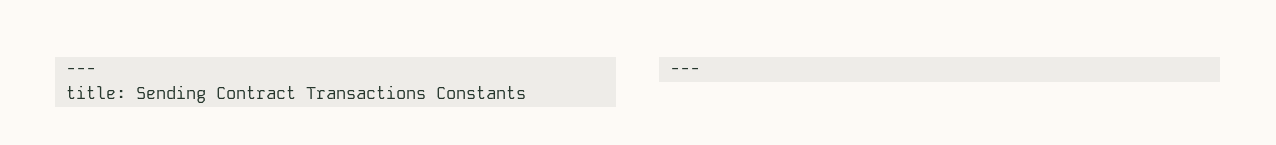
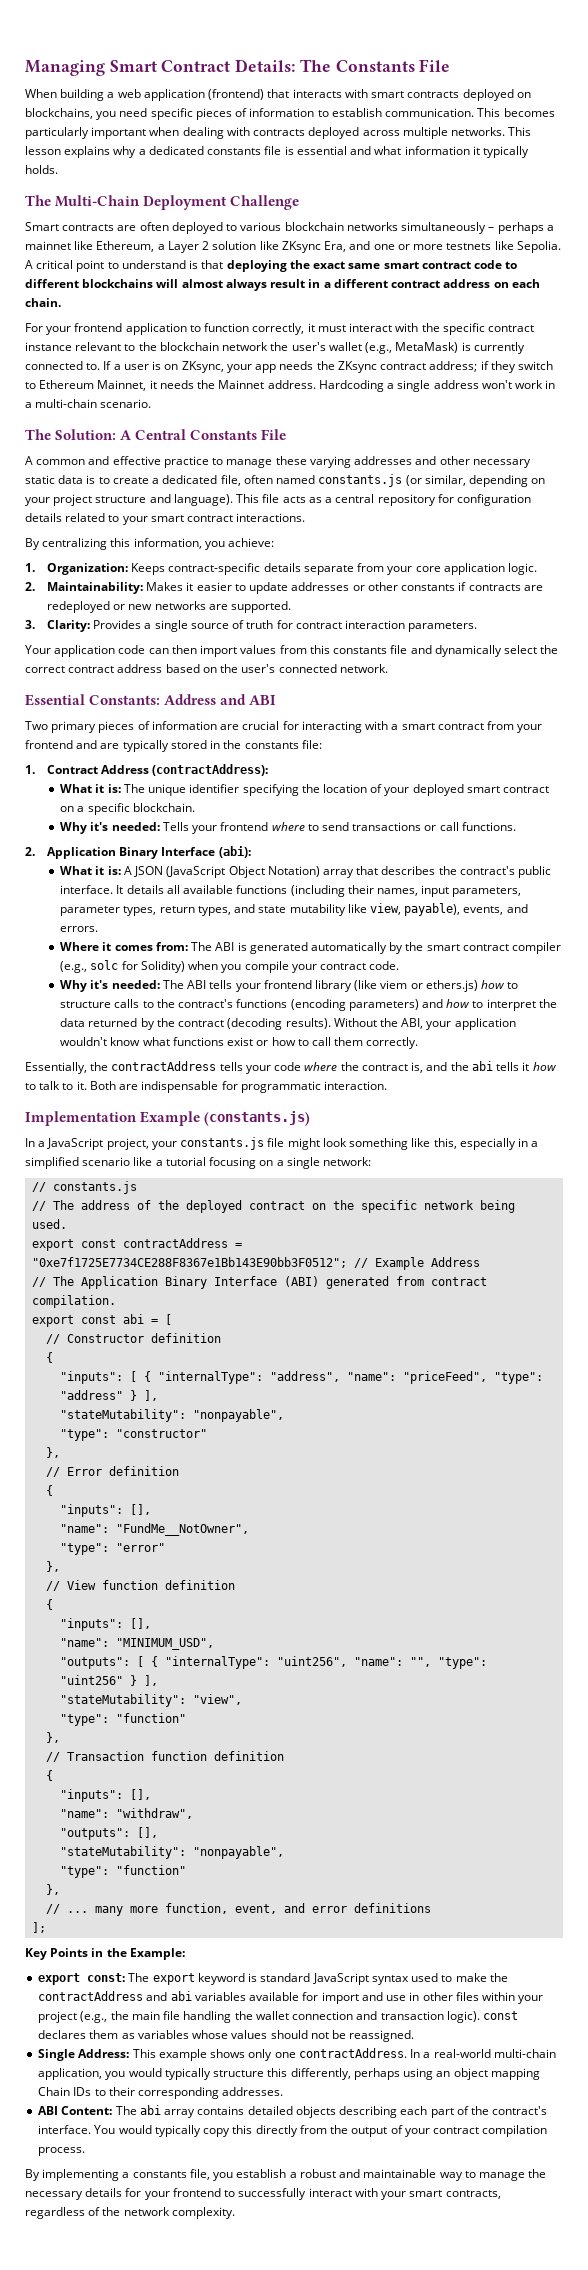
[65,67,96,74] [65,85,526,103] [669,67,700,74] --- // title: Sending Contract Transactions Constants // --- -> [25,59,451,76] [25,89,531,101] [25,108,555,120] [25,127,532,139] [25,146,530,158] [25,165,58,174] [25,195,300,210] [25,222,554,234] [25,241,561,253] [25,260,518,272] [25,279,540,291] [25,298,61,307] [25,323,535,335] [25,342,525,354] [25,361,554,373] [25,380,556,392] [25,399,152,408] [25,429,287,440] [25,456,531,468] [25,474,546,487] [25,494,532,506] [25,513,306,525] [25,538,275,550] [25,563,538,575] [25,582,543,594] [46,601,292,613] [25,620,478,632] [25,645,559,657] [25,664,388,673] [25,694,277,706] [25,721,543,733] [25,740,322,752] [25,764,269,776] [60,784,550,796] [60,803,195,815] [60,822,516,834] [25,846,251,859] [60,866,552,878] [60,885,522,897] [60,903,528,916] [60,926,99,932] [60,942,562,954] [60,960,400,973] [60,980,519,992] [60,999,557,1011] [60,1018,516,1030] [60,1037,419,1049] [25,1061,557,1074] [25,1081,388,1093] [25,1111,311,1126] [25,1137,539,1150] [25,1157,372,1169] [32,1181,138,1194] [32,1200,516,1213] [32,1219,68,1229] [32,1238,243,1251] [32,1257,481,1270] [32,1276,488,1289] [32,1295,117,1308] [32,1314,173,1327] [46,1333,222,1344] [46,1352,54,1363] [60,1371,544,1384] [60,1390,159,1401] [60,1409,285,1422] [60,1429,208,1441] [46,1447,61,1458] [46,1466,180,1477] [46,1485,54,1496] [60,1504,152,1517] [60,1523,250,1536] [60,1543,166,1555] [46,1561,61,1572] [46,1580,236,1591] [46,1599,54,1610] [60,1618,152,1631] [60,1638,215,1650] [60,1656,488,1669] [60,1675,159,1686] [60,1694,243,1707] [60,1713,187,1726] [46,1732,61,1743] [46,1751,285,1762] [46,1770,54,1781] [60,1789,152,1802] [60,1808,194,1819] [60,1827,159,1840] [60,1846,285,1859] [60,1865,187,1878] [46,1884,61,1895] [46,1903,432,1916] [32,1922,47,1933] [25,1948,185,1960] [38,1973,508,1985] [38,1991,544,2004] [38,2011,519,2023] [38,2030,415,2042] [38,2048,556,2061] [38,2068,540,2080] [38,2087,284,2099] [38,2105,548,2118] [38,2125,548,2137] [38,2147,86,2156] [25,2169,547,2181] [25,2188,501,2200] [25,2207,235,2219] Managing Smart Contract Details: The Constants File // When building a web application (frontend) that interacts with smart contracts deployed on blockchains, you need specific pieces of information to establish communication. This becomes particularly important when dealing with contracts deployed across multiple networks. This lesson explains why a dedicated constants file is essential and what information it typically holds. // The Multi-Chain Deployment Challenge // Smart contracts are often deployed to various blockchain networks simultaneously – perhaps a mainnet like Ethereum, a Layer 2 solution like ZKsync Era, and one or more testnets like Sepolia. A critical point to understand is that deploying the exact same smart contract code to different blockchains will almost always result in a different contract address on each chain. // For your frontend application to function correctly, it must interact with the specific contract instance relevant to the blockchain network the user's wallet (e.g., MetaMask) is currently connected to. If a user is on ZKsync, your app needs the ZKsync contract address; if they switch to Ethereum Mainnet, it needs the Mainnet address. Hardcoding a single address won't work in a multi-chain scenario. // The Solution: A Central Constants File // A common and effective practice to manage these varying addresses and other necessary static data is to create a dedicated file, often named constants.js (or similar, depending on your project structure and language). This file acts as a central repository for configuration details related to your smart contract interactions. // By centralizing this information, you achieve: // 1. Organization: Keeps contract-specific details separate from your core application logic. // 2. Maintainability: Makes it easier to update addresses or other constants if contracts are redeployed or new networks are supported. // 3. Clarity: Provides a single source of truth for contract interaction parameters. // Your application code can then import values from this constants file and dynamically select the correct contract address based on the user's connected network. // Essential Constants: Address and ABI // Two primary pieces of information are crucial for interacting with a smart contract from your frontend and are typically stored in the constants file: // 1. Contract Address (contractAddress): // What it is: The unique identifier specifying the location of your deployed smart contract on a specific blockchain. // Why it's needed: Tells your frontend where to send transactions or call functions. // 2. Application Binary Interface (abi): // What it is: A JSON (JavaScript Object Notation) array that describes the contract's public interface. It details all available functions (including their names, input parameters, parameter types, return types, and state mutability like view, payable), events, and errors. // Where it comes from: The ABI is generated automatically by the smart contract compiler (e.g., solc for Solidity) when you compile your contract code. // Why it's needed: The ABI tells your frontend library (like viem or ethers.js) how to structure calls to the contract's functions (encoding parameters) and how to interpret the data returned by the contract (decoding results). Without the ABI, your application wouldn't know what functions exist or how to call them correctly. // Essentially, the contractAddress tells your code where the contract is, and the abi tells it how to talk to it. Both are indispensable for programmatic interaction. // Implementation Example (constants.js) // In a JavaScript project, your constants.js file might look something like this, especially in a simplified scenario like a tutorial focusing on a single network: // // constants.js // // The address of the deployed contract on the specific network being used. // export const contractAddress = "0xe7f1725E7734CE288F8367e1Bb143E90bb3F0512"; // Example Address // // The Application Binary Interface (ABI) generated from contract compilation. // export const abi = [ // // Constructor definition // { // "inputs": [ { "internalType": "address", "name": "priceFeed", "type": "address" } ], // "stateMutability": "nonpayable", // "type": "constructor" // }, // // Error definition // { // "inputs": [], // "name": "FundMe__NotOwner", // "type": "error" // }, // // View function definition // { // "inputs": [], // "name": "MINIMUM_USD", // "outputs": [ { "internalType": "uint256", "name": "", "type": "uint256" } ], // "stateMutability": "view", // "type": "function" // }, // // Transaction function definition // { // "inputs": [], // "name": "withdraw", // "outputs": [], // "stateMutability": "nonpayable", // "type": "function" // }, // // ... many more function, event, and error definitions // ]; // Key Points in the Example: // export const: The export keyword is standard JavaScript syntax used to make the contractAddress and abi variables available for import and use in other files within your project (e.g., the main file handling the wallet connection and transaction logic). const declares them as variables whose values should not be reassigned. // Single Address: This example shows only one contractAddress. In a real-world multi-chain application, you would typically structure this differently, perhaps using an object mapping Chain IDs to their corresponding addresses. // ABI Content: The abi array contains detailed objects describing each part of the contract's interface. You would typically copy this directly from the output of your contract compilation process. // By implementing a constants file, you establish a robust and maintainable way to manage the necessary details for your frontend to successfully interact with your smart contracts, regardless of the network complexity.

